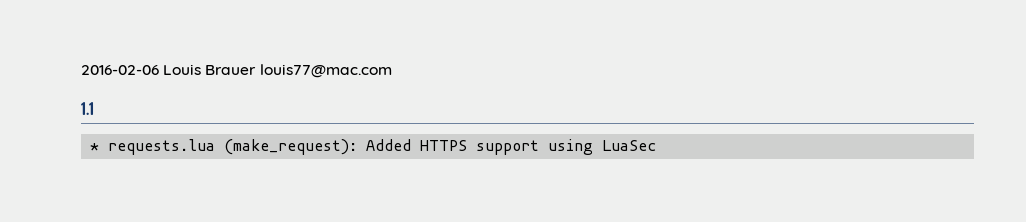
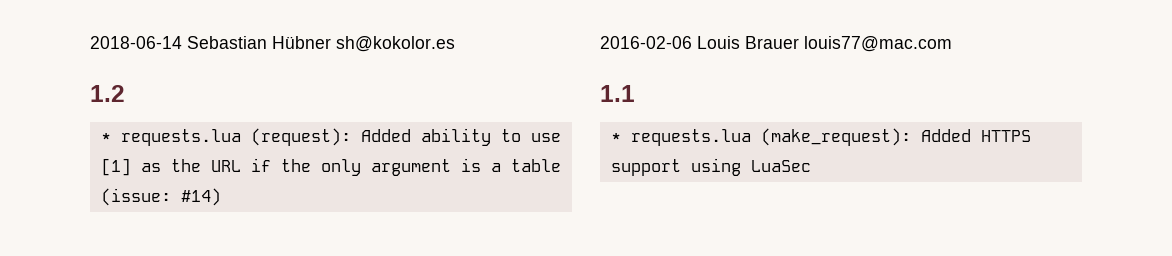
(81, 70) none -> [90,36,455,52] [90,85,125,102] [100,128,561,146] [100,158,561,176] [100,188,221,206] 2018-06-14 Sebastian Hübner sh@kokolor.es // 1.2 // * requests.lua (request): Added ability to use [1] as the URL if the only argument is a table (issue: #14) //

